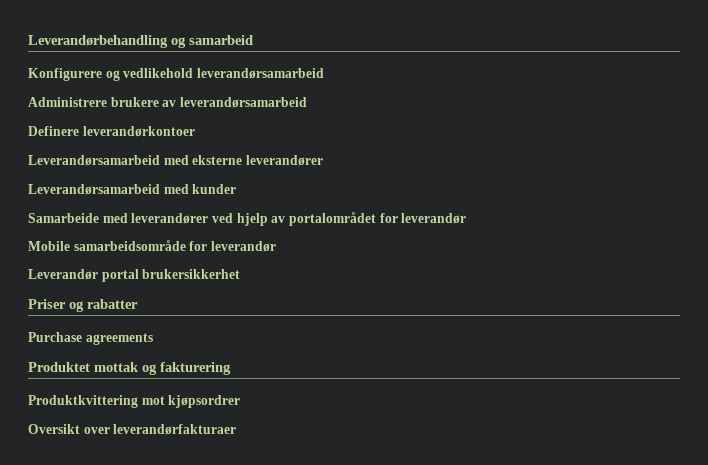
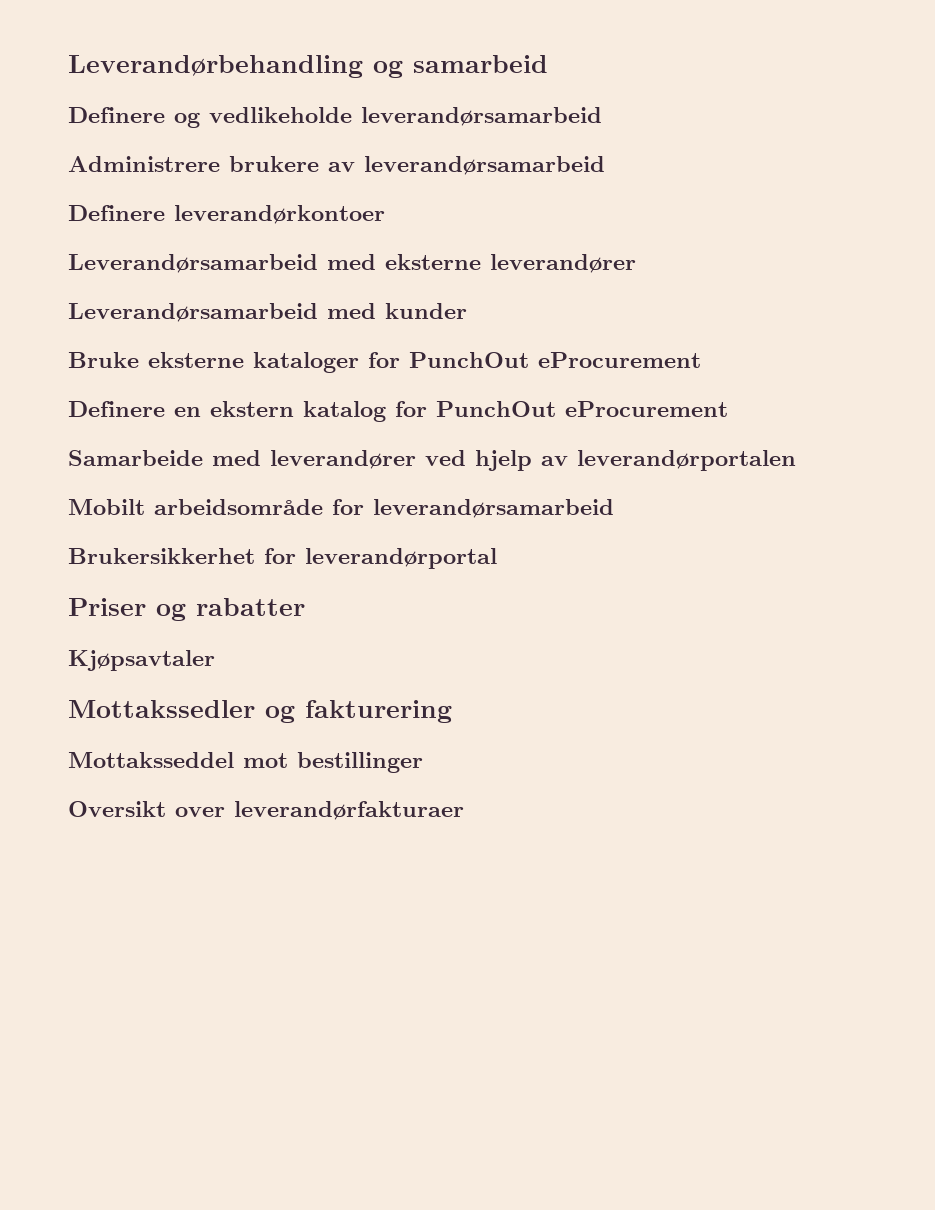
[28,68,194,81] Konfigurere og vedlikehold -> [68,107,352,128] Definere og vedlikeholde
(237, 189) none -> [68,352,701,373] [68,401,728,422] // Bruke eksterne kataloger for PunchOut eProcurement // Definere en ekstern katalog for PunchOut eProcurement
[288,212,467,226] [28,240,276,252] [28,269,241,282] portalområdet for leverandør // Mobile samarbeidsområde for leverandør // Leverandør portal brukersikkerhet -> [577,450,796,471] [68,499,614,518] [68,548,497,569] leverandørportalen // Mobilt arbeidsområde for leverandørsamarbeid // Brukersikkerhet for leverandørportal
[28,332,153,345] [28,362,139,372] Purchase agreements // Produktet mottak -> [68,650,215,671] [68,700,255,718] Kjøpsavtaler // Mottakssedler
[28,395,241,408] Produktkvittering mot kjøpsordrer -> [68,752,423,773] Mottaksseddel mot bestillinger

